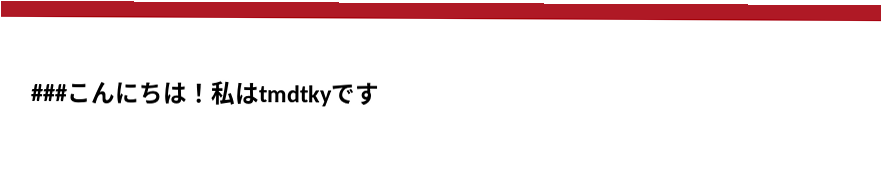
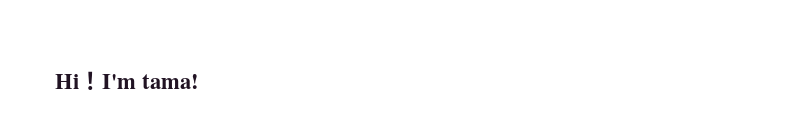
[30,80,380,107] ###こんにちは！私はtmdtkyです -> [55,71,200,90] Hi！I'm tama!

